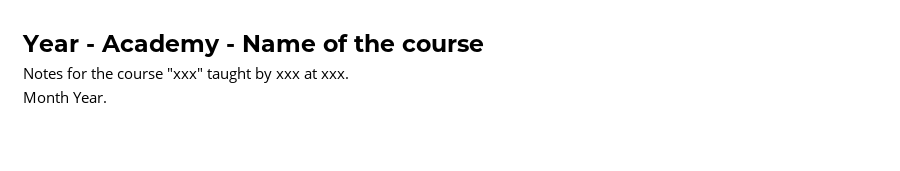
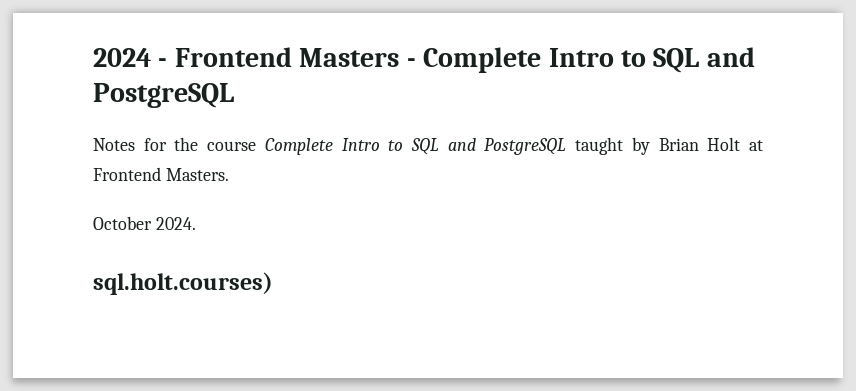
[22,34,484,57] [23,67,350,83] [23,91,108,103] Year - Academy - Name of the course // Notes for the course "xxx" taught by xxx at xxx. // Month Year. -> [93,47,755,73] [93,83,234,108] [93,137,763,155] [93,167,229,181] [93,216,196,230] [93,272,273,295] 2024 - Frontend Masters - Complete Intro to SQL and PostgreSQL // Notes for the course Complete Intro to SQL and PostgreSQL taught by Brian Holt at Frontend Masters. // October 2024. // sql.holt.courses)

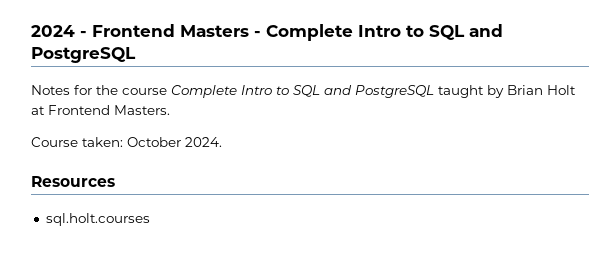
(229, 174) none -> [31,137,123,147] Course taken:
[93,272,273,295] sql.holt.courses) -> [31,176,115,187] [45,213,150,226] Resources // sql.holt.courses

